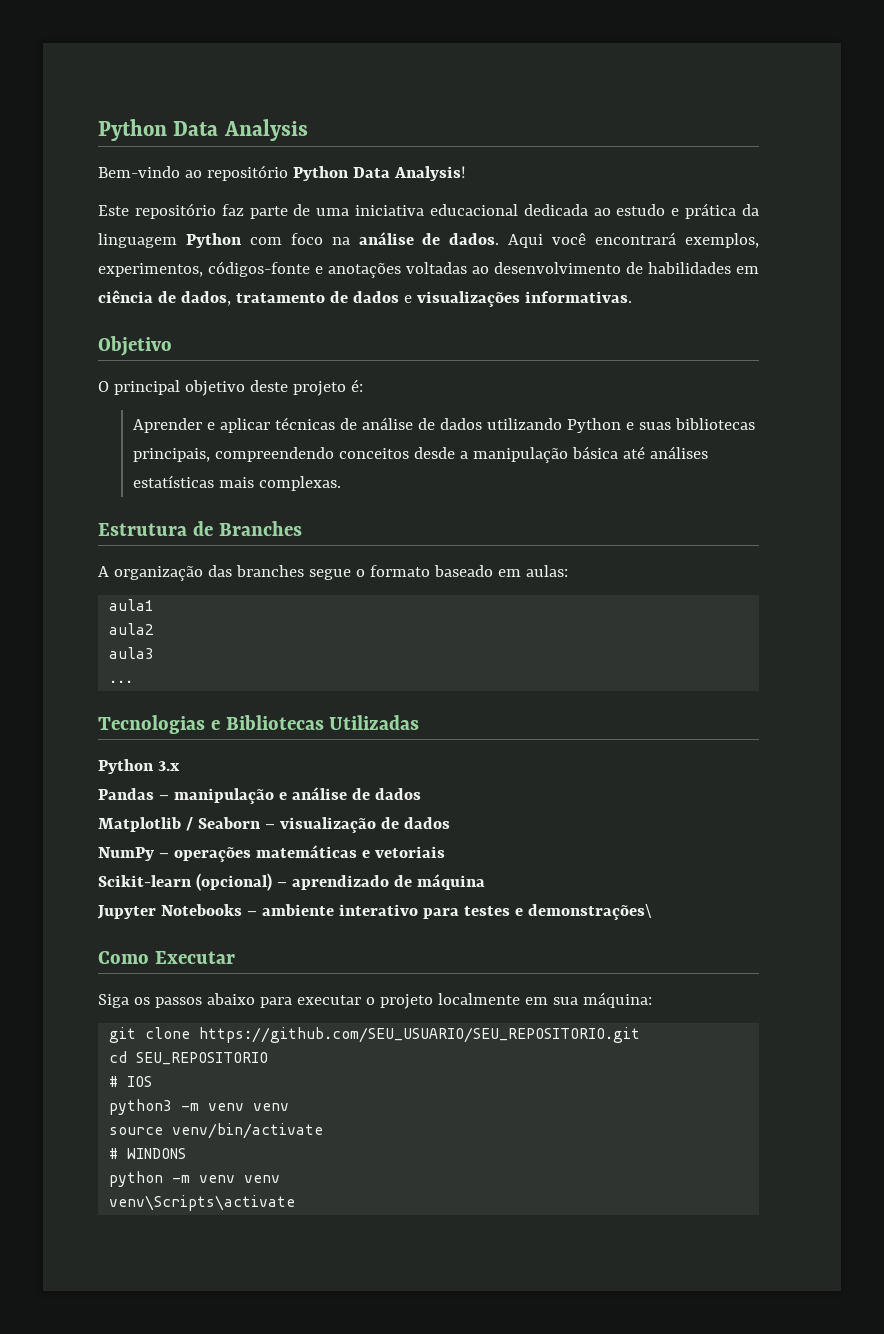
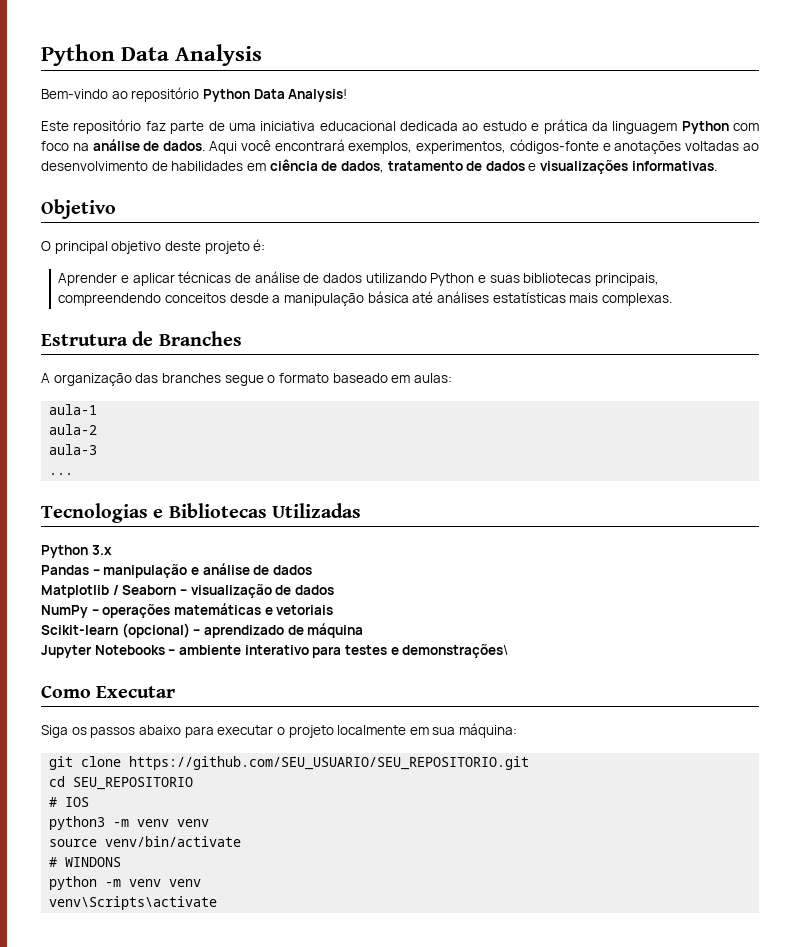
[109,599,155,611] [109,623,155,635] [109,647,155,659] aula1 // aula2 // aula3 -> [49,404,98,415] [49,424,98,435] [49,444,98,455] aula-1 // aula-2 // aula-3

